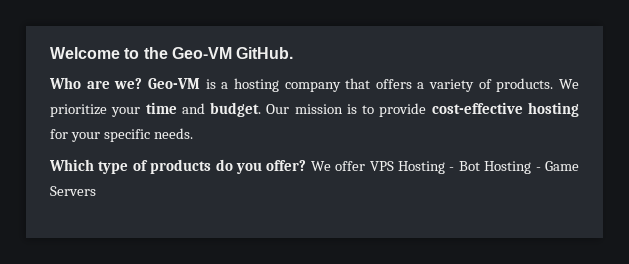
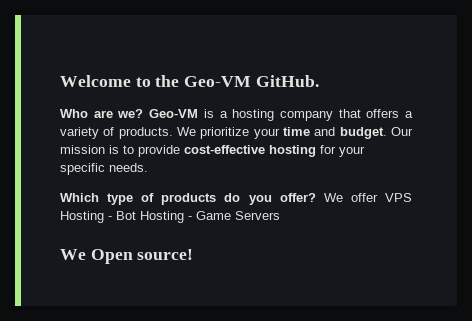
(96, 191) none -> [60,249,194,264] // We Open source!

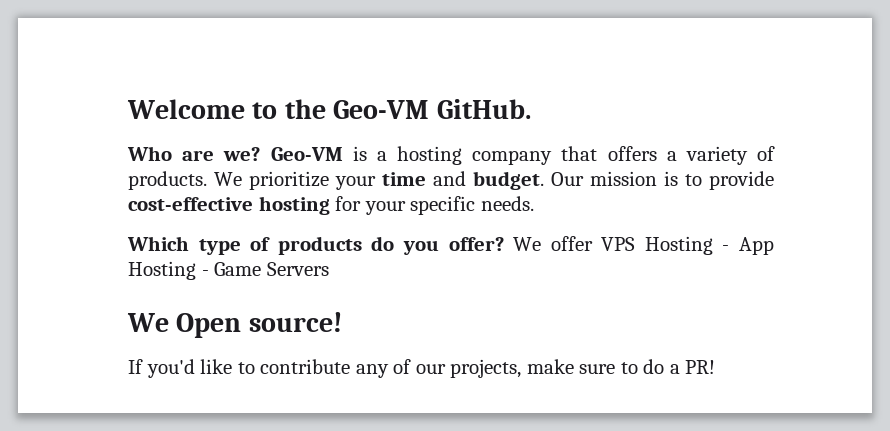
[116,211,136,220] Bot -> [739,237,774,255] App
(194, 254) none -> [128,359,716,378] // If you'd like to contribute any of our projects, make sure to do a PR!

